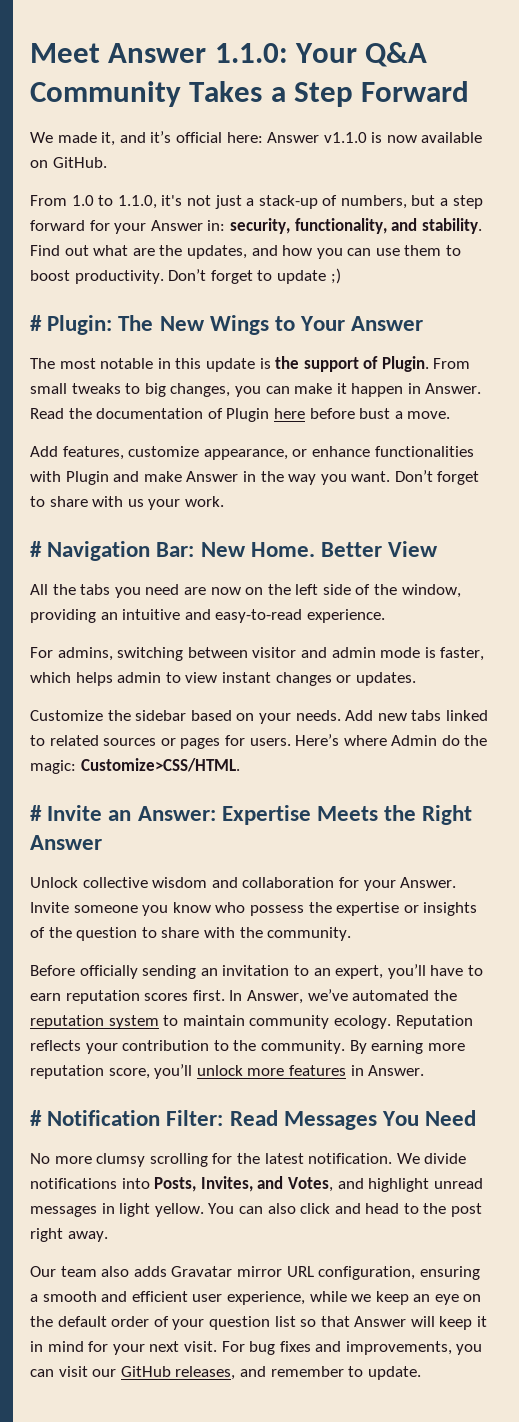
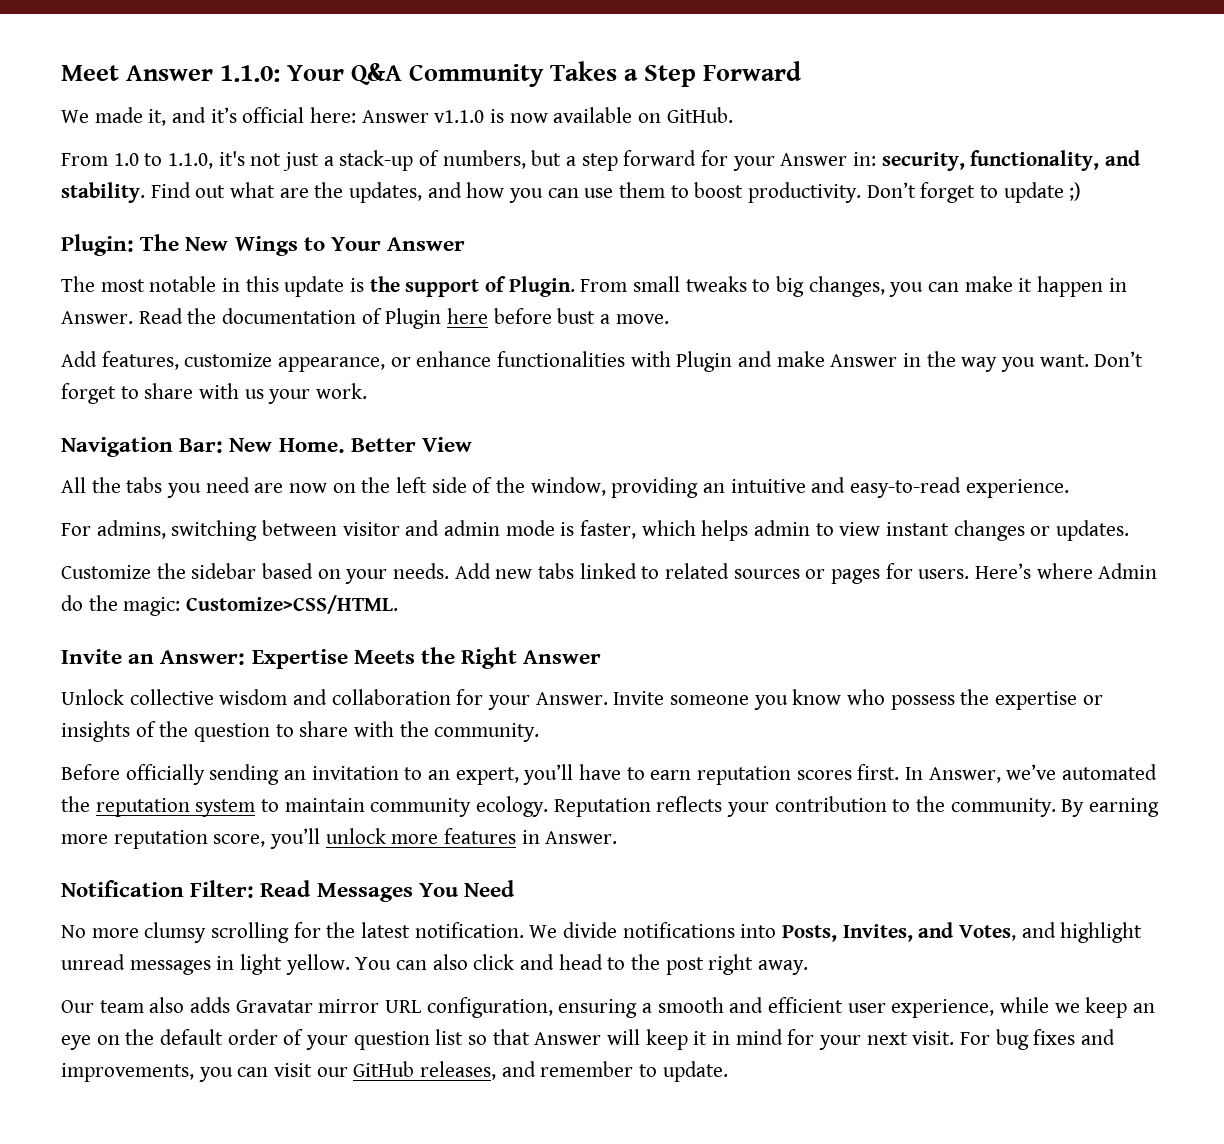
[30,315,42,331] # -> (1082, 191) none
[30,541,42,557] # -> (368, 391) none
[30,805,42,821] # -> (399, 604) none
[30,1110,42,1126] # -> (618, 837) none

